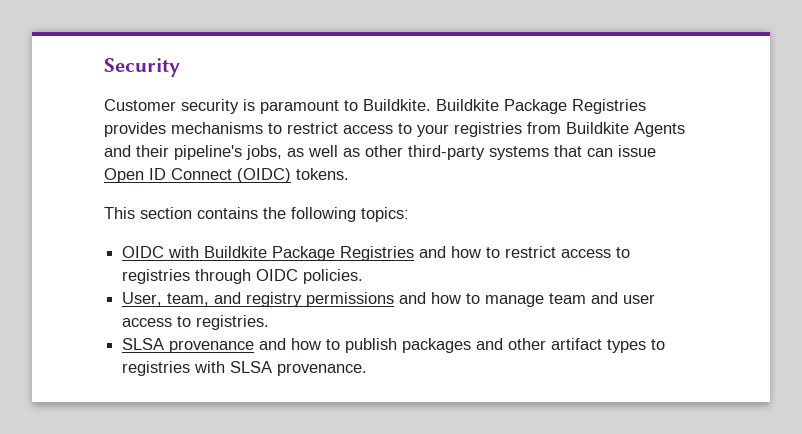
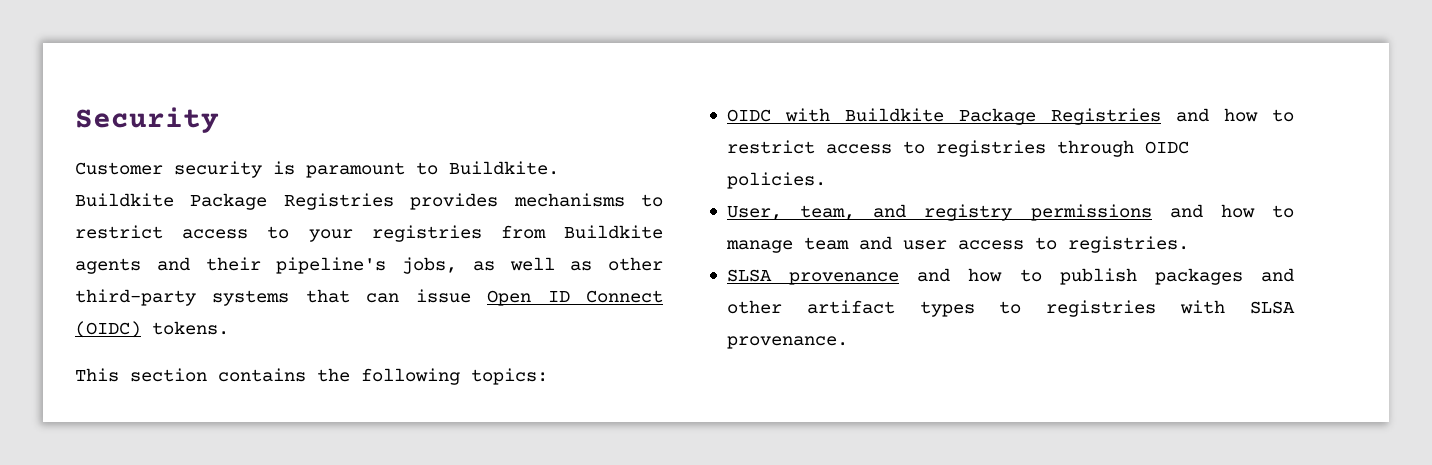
[634,122,685,137] Agents -> [75,258,141,274] agents

